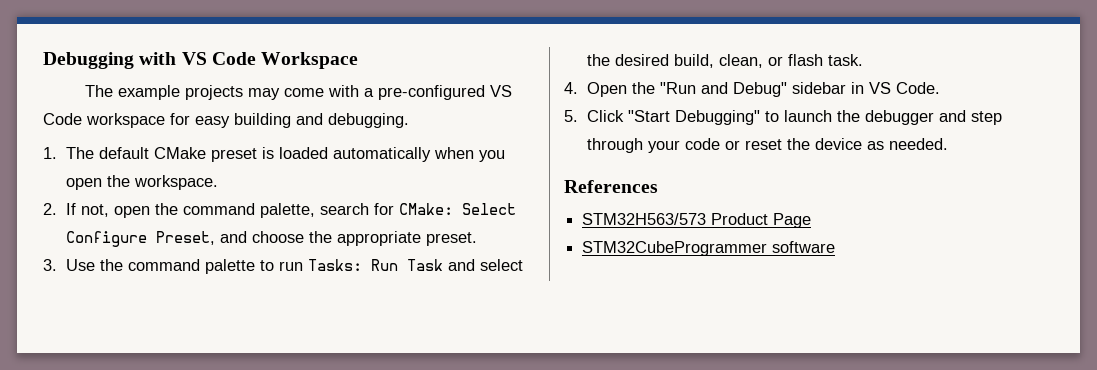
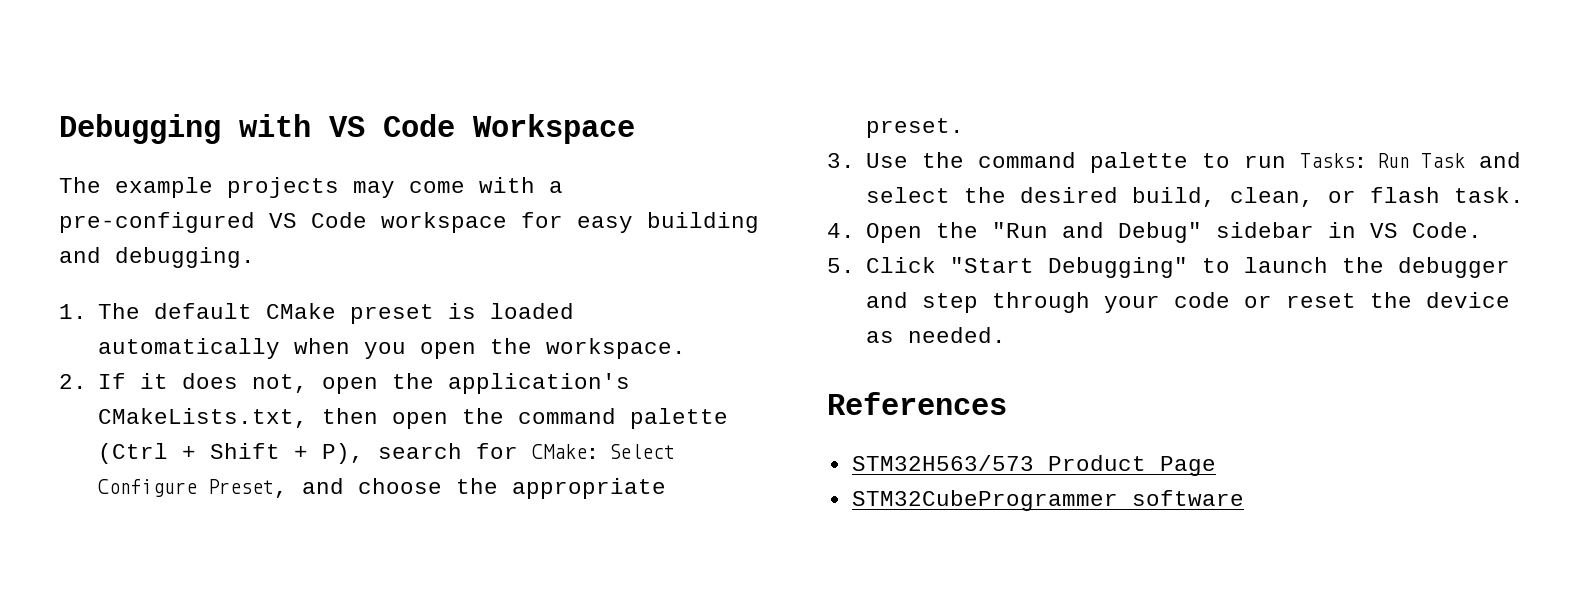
(76, 209) none -> [140,373,239,389] it does
[182,203,315,218] command palette, -> [448,373,631,394] [98,408,729,429] [98,443,365,464] application's CMakeLists.txt, then open the command palette (Ctrl + Shift + P),

